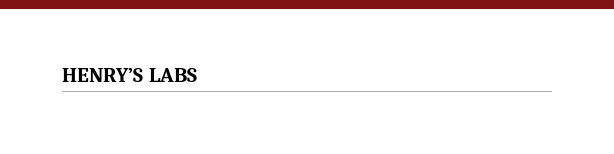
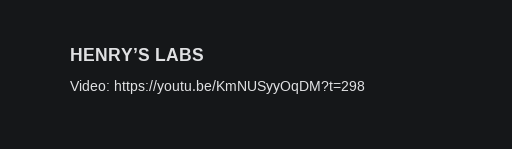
(197, 75) none -> [70,80,365,94] // Video: https://youtu.be/KmNUSyyOqDM?t=298

